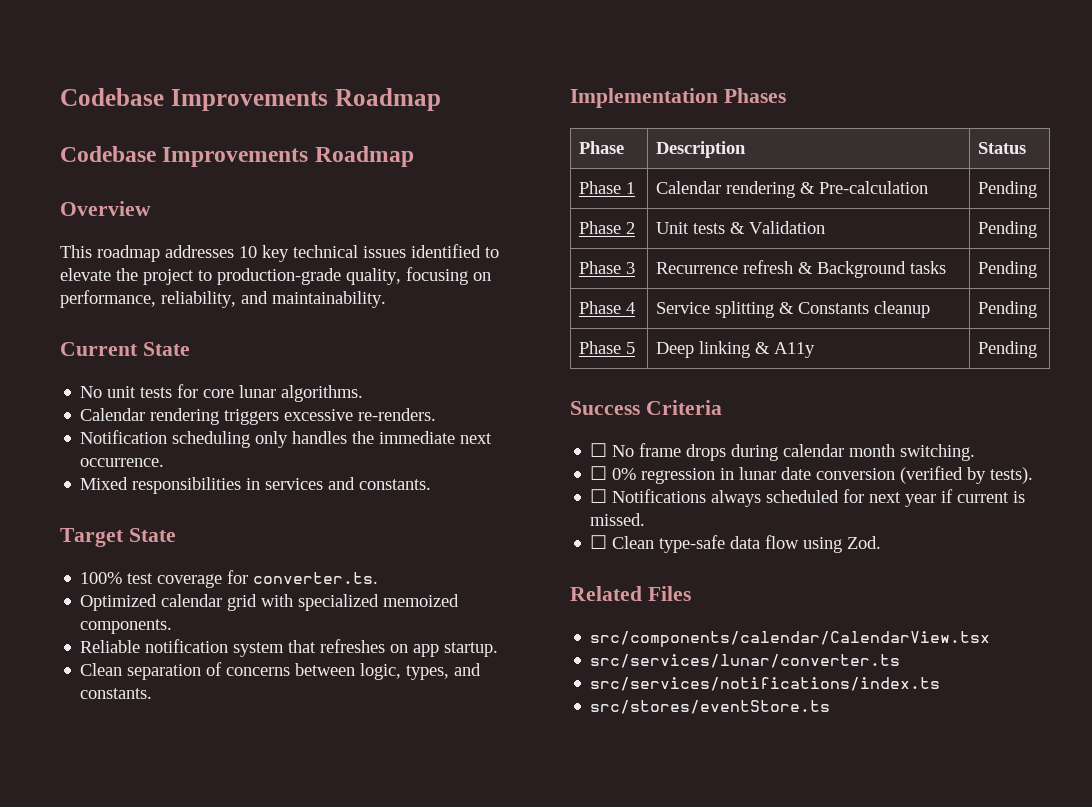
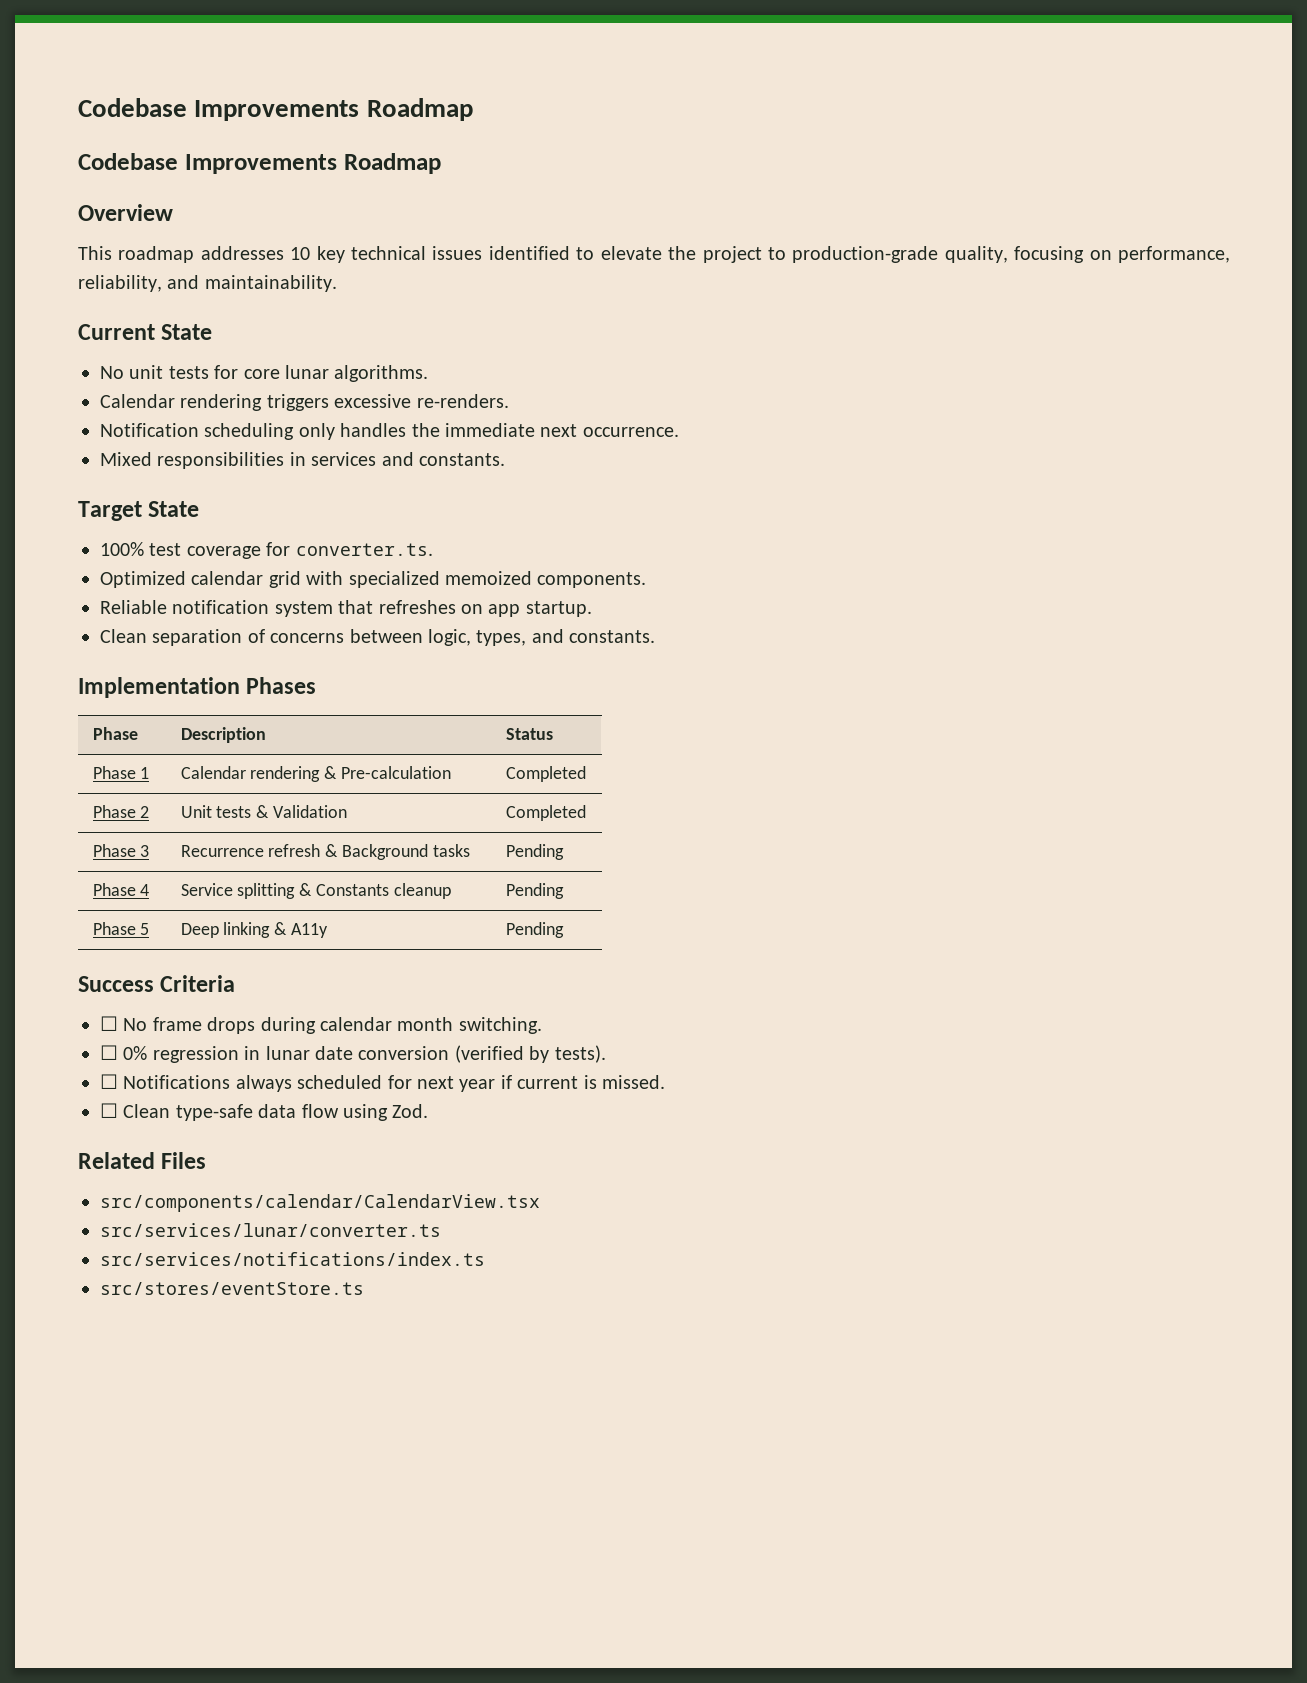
[977,181,1037,198] Pending -> [505,766,586,782] Completed
[977,221,1037,238] Pending -> [505,805,586,821] Completed

